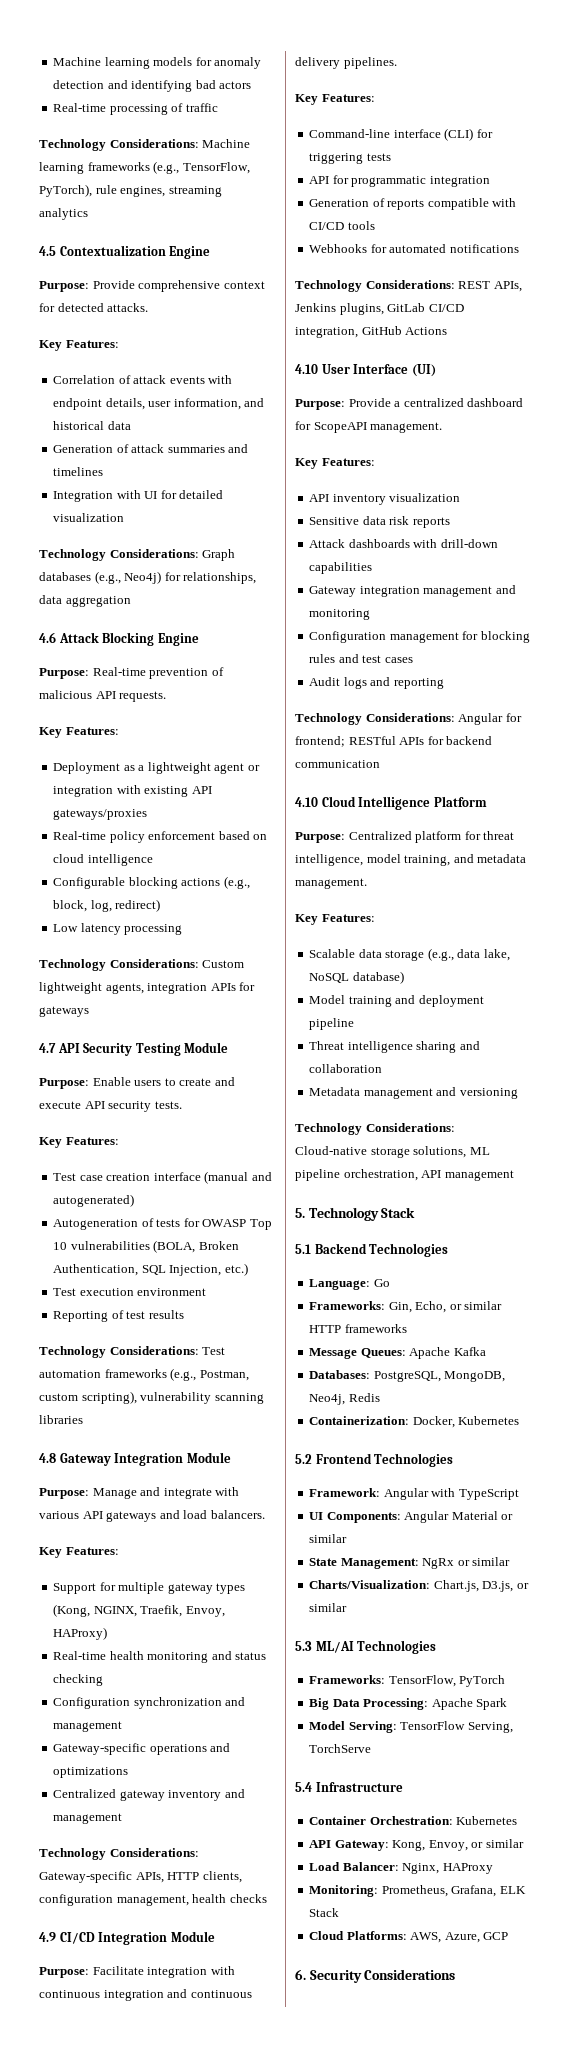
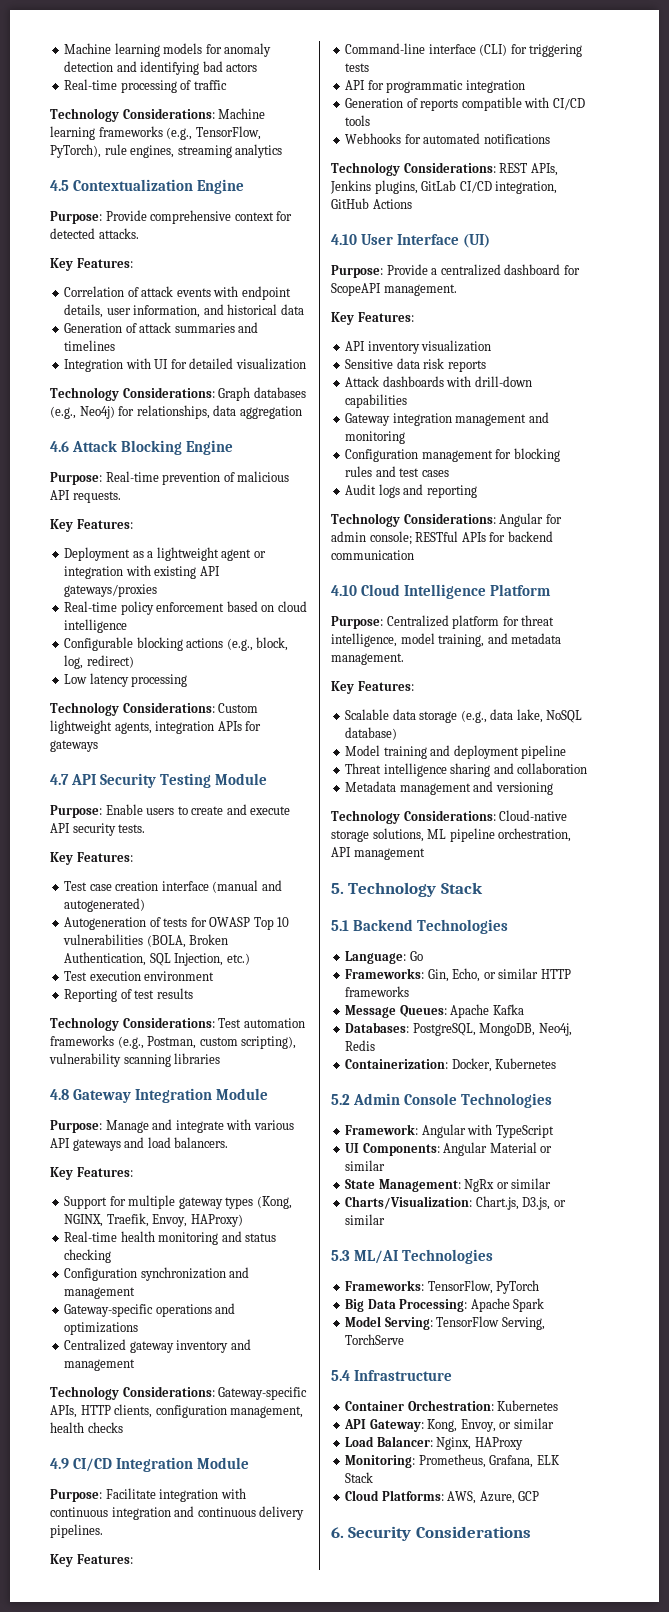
[295,736,345,747] frontend; -> [331,531,412,545] admin console;
[315,1453,372,1464] Frontend -> [352,1093,457,1105] Admin Console

